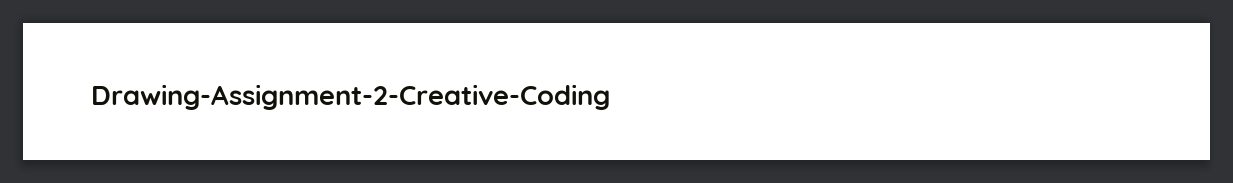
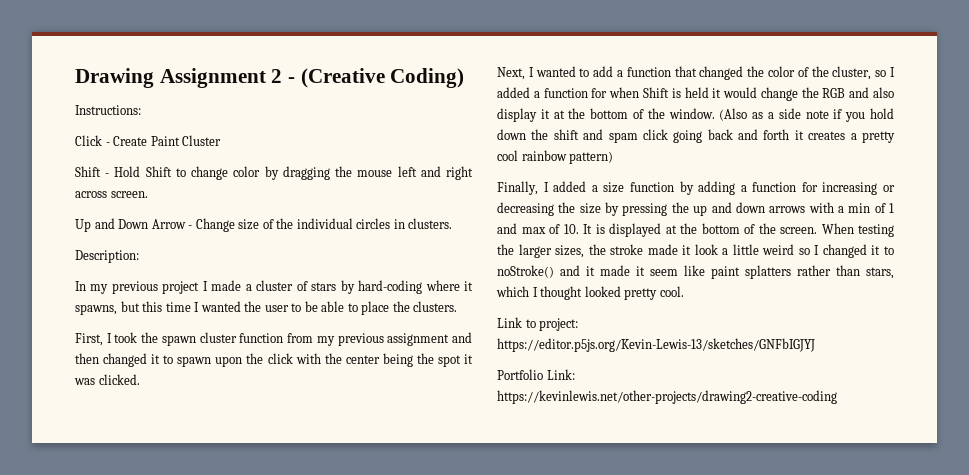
[91,84,610,110] Drawing-Assignment-2-Creative-Coding -> [75,68,465,88] [75,105,141,115] [75,135,222,146] [75,166,473,180] [75,191,148,198] [75,218,453,232] [75,250,139,263] [75,280,473,294] [75,301,458,315] [75,332,472,346] [75,353,473,367] [74,374,140,385] [497,66,896,80] [497,87,894,101] [497,108,895,122] [497,129,895,143] [497,150,614,164] [497,181,895,195] [497,202,894,216] [497,223,894,237] [497,244,895,258] [497,265,894,279] [496,286,684,300] [497,317,579,331] [497,338,815,352] [497,369,575,380] [497,390,837,404] Drawing Assignment 2 - (Creative Coding) // Instructions: // Click - Create Paint Cluster // Shift - Hold Shift to change color by dragging the mouse left and right across screen. // Up and Down Arrow - Change size of the individual circles in clusters. // Description: // In my previous project I made a cluster of stars by hard-coding where it spawns, but this time I wanted the user to be able to place the clusters. // First, I took the spawn cluster function from my previous assignment and then changed it to spawn upon the click with the center being the spot it was clicked. // Next, I wanted to add a function that changed the color of the cluster, so I added a function for when Shift is held it would change the RGB and also display it at the bottom of the window. (Also as a side note if you hold down the shift and spam click going back and forth it creates a pretty cool rainbow pattern) // Finally, I added a size function by adding a function for increasing or decreasing the size by pressing the up and down arrows with a min of 1 and max of 10. It is displayed at the bottom of the screen. When testing the larger sizes, the stroke made it look a little weird so I changed it to noStroke() and it made it seem like paint splatters rather than stars, which I thought looked pretty cool. // Link to project: https://editor.p5js.org/Kevin-Lewis-13/sketches/GNFbIGJYJ // Portfolio Link: https://kevinlewis.net/other-projects/drawing2-creative-coding

